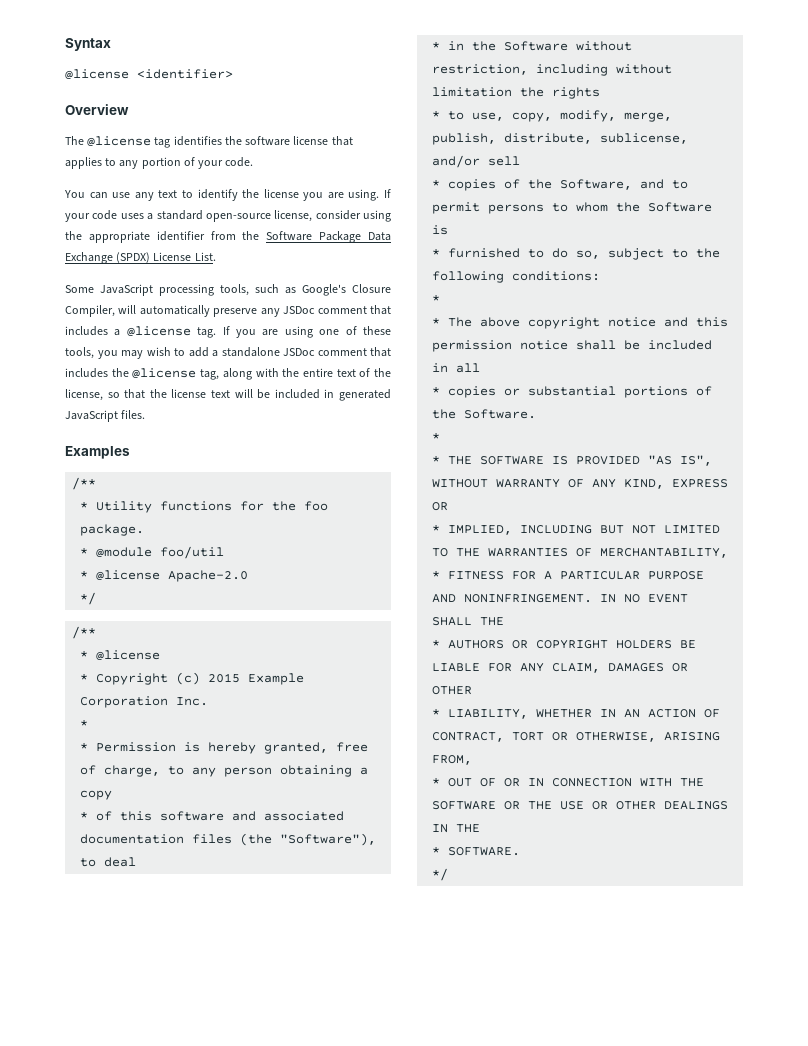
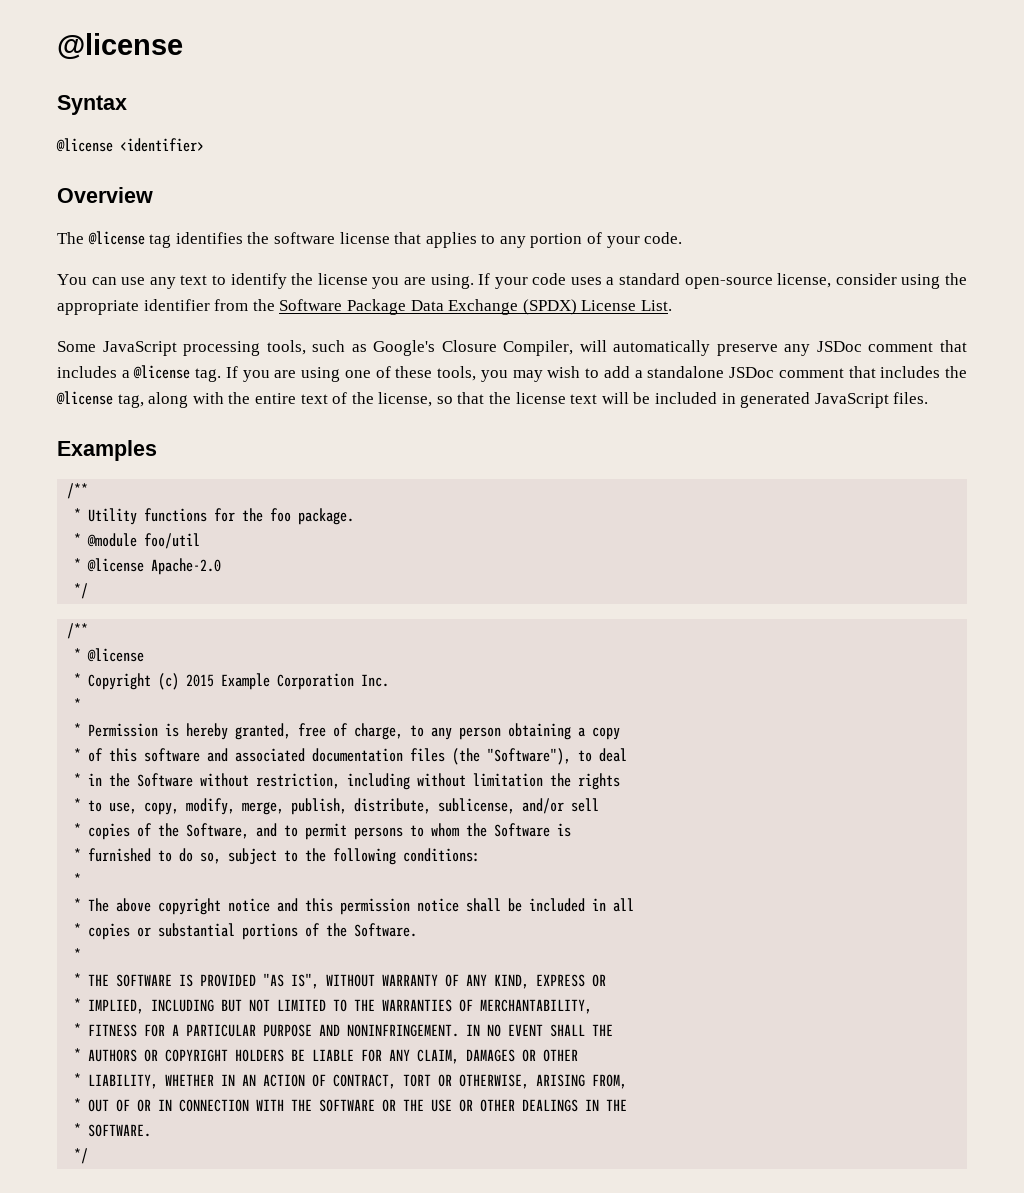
(65, 44) none -> [57,33,183,60] @license //

